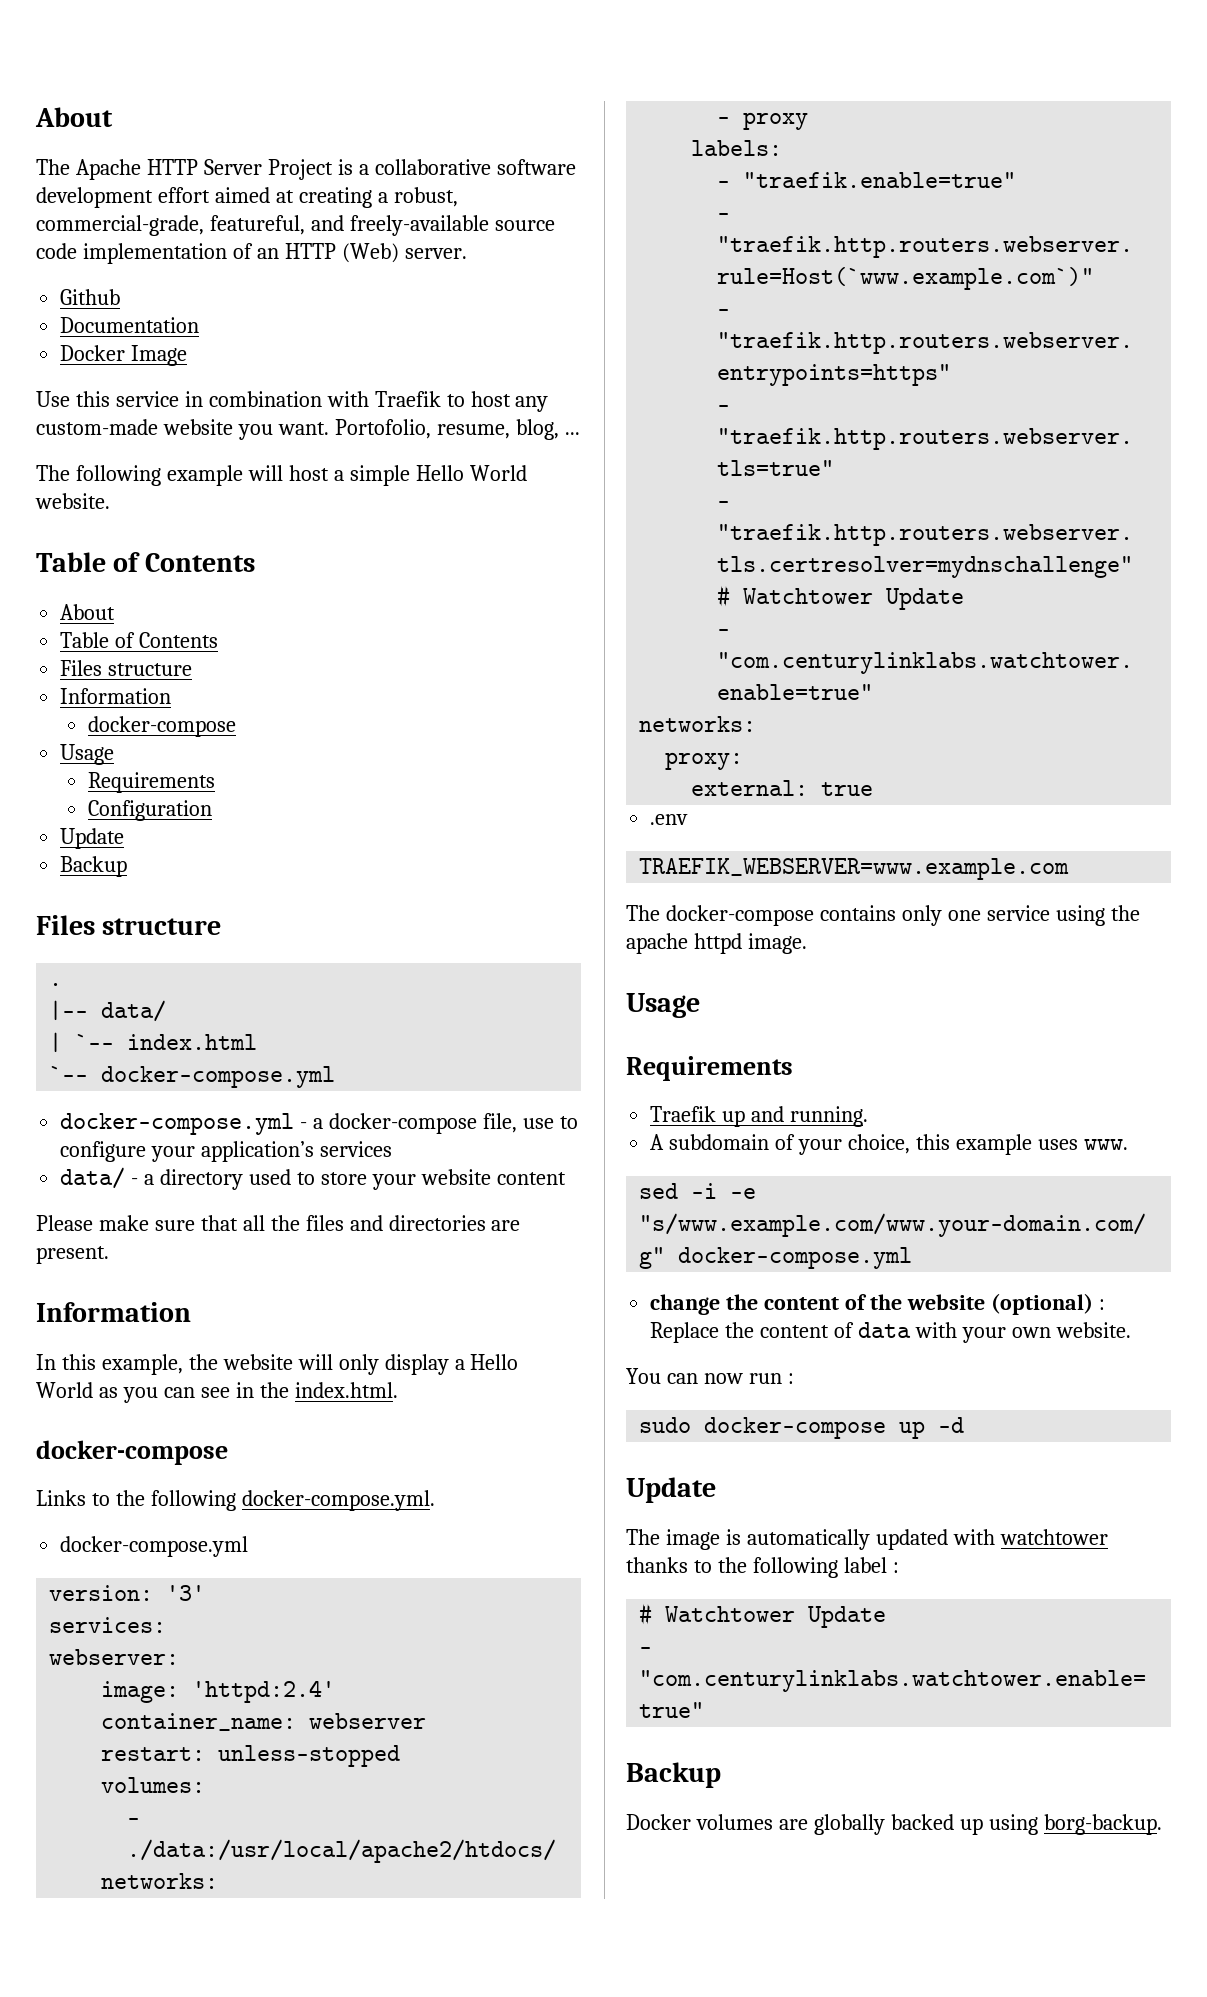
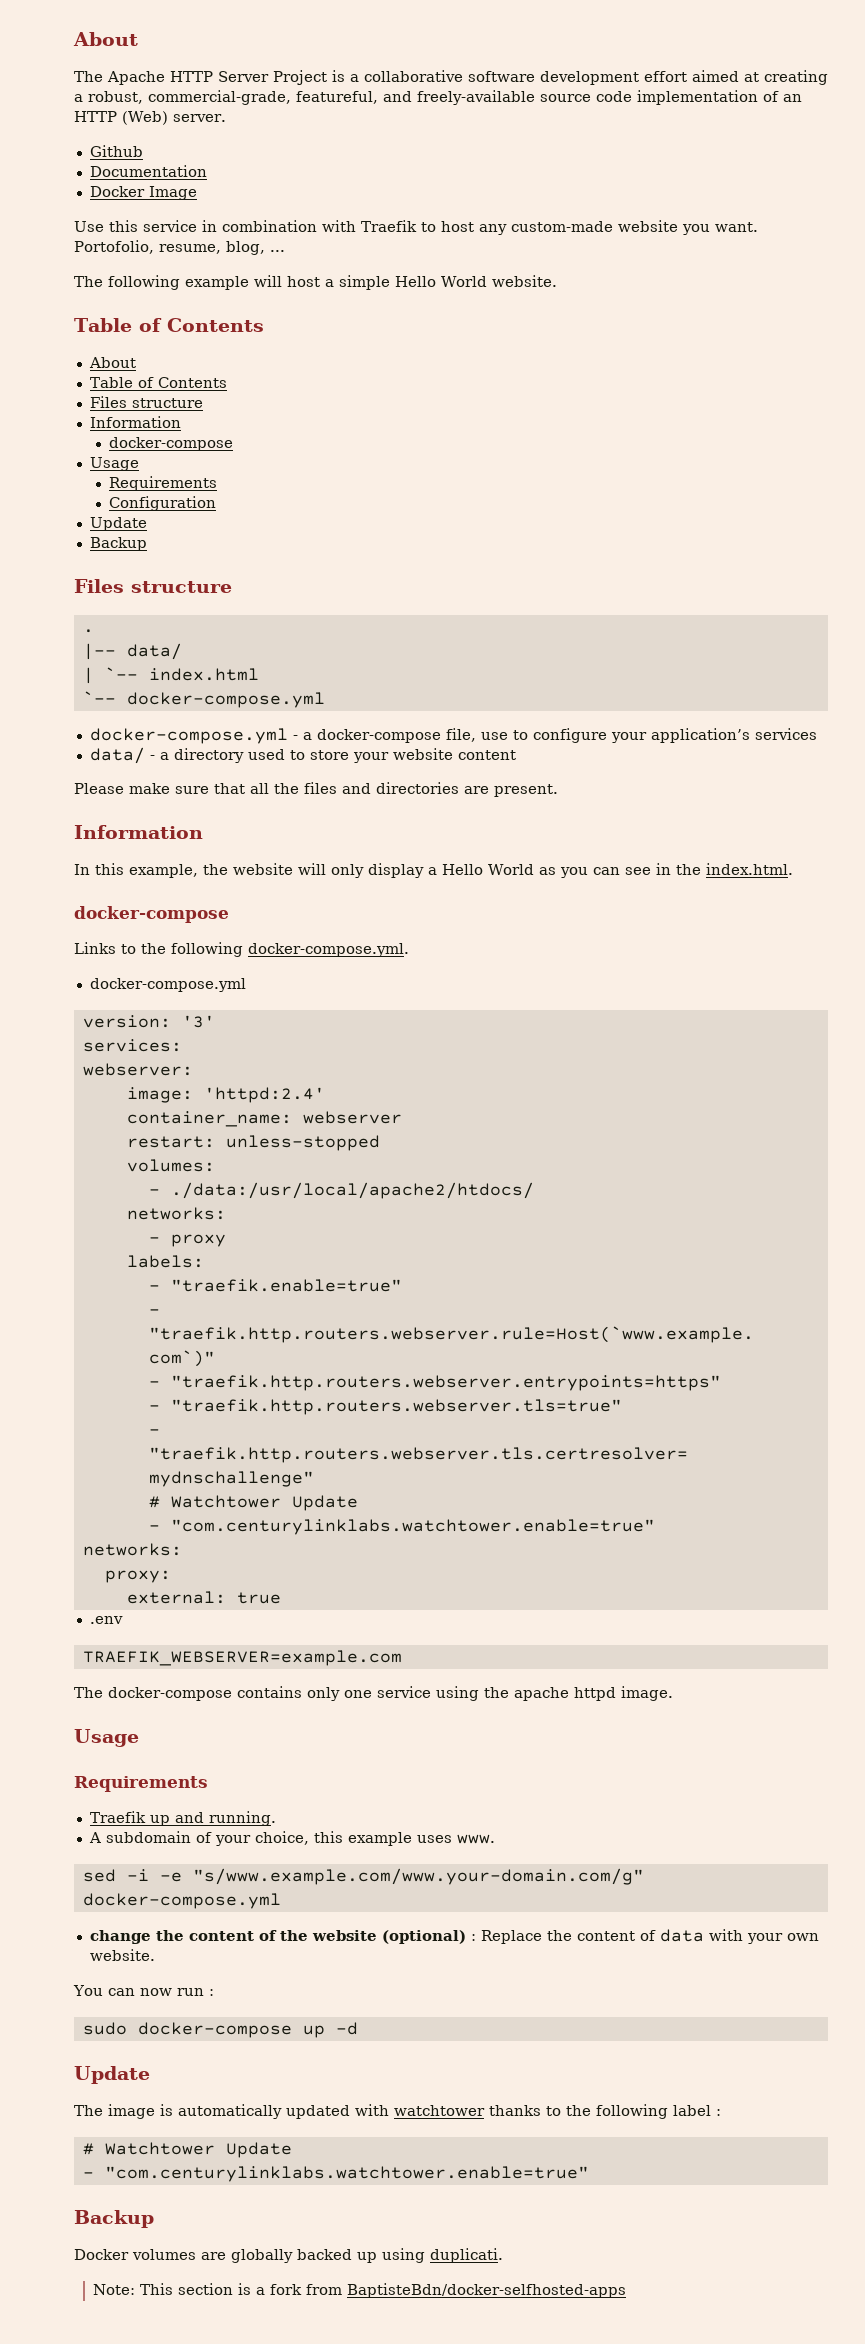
[639,858,1070,880] TRAEFIK_WEBSERVER=www.example.com -> [82,1650,402,1666] TRAEFIK_WEBSERVER=example.com
[1043,1814,1162,1835] borg-backup. -> [430,2248,503,2263] [93,2283,627,2298] duplicati. // Note: This section is a fork from BaptisteBdn/docker-selfhosted-apps

